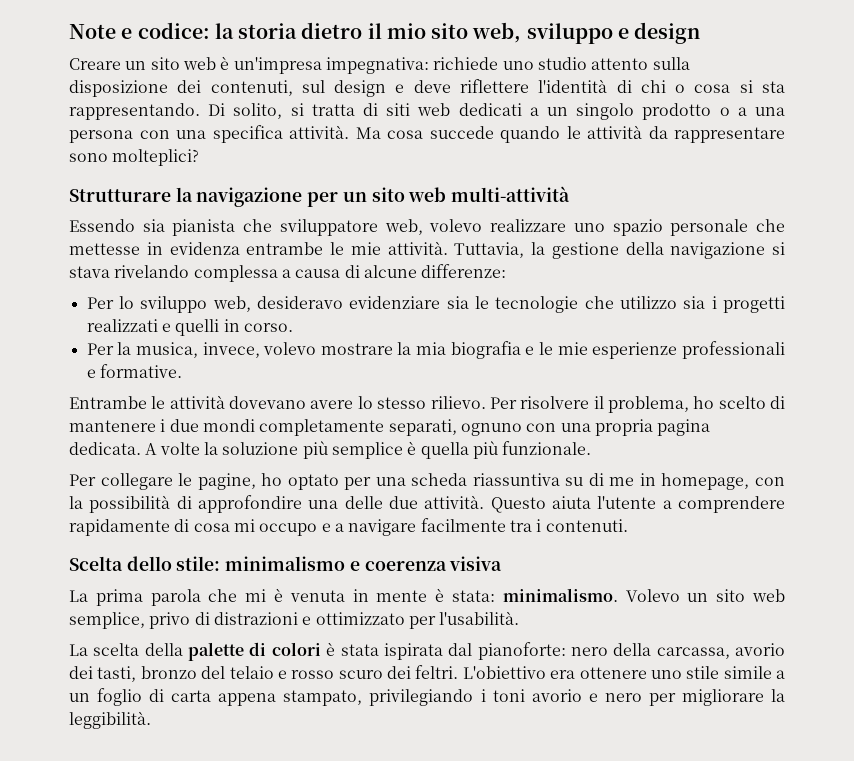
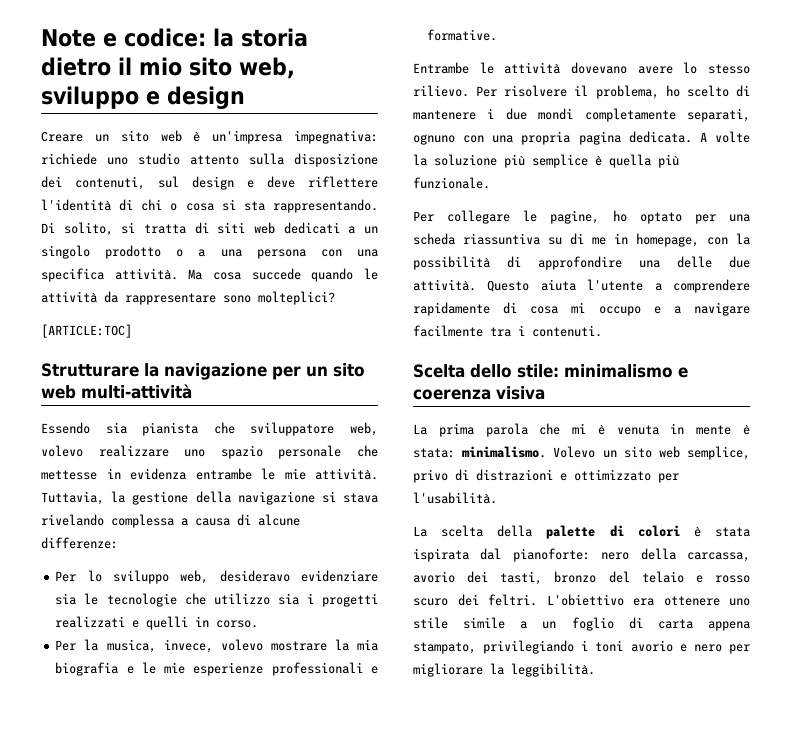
(200, 157) none -> [41,324,132,338] // [ARTICLE:TOC]

